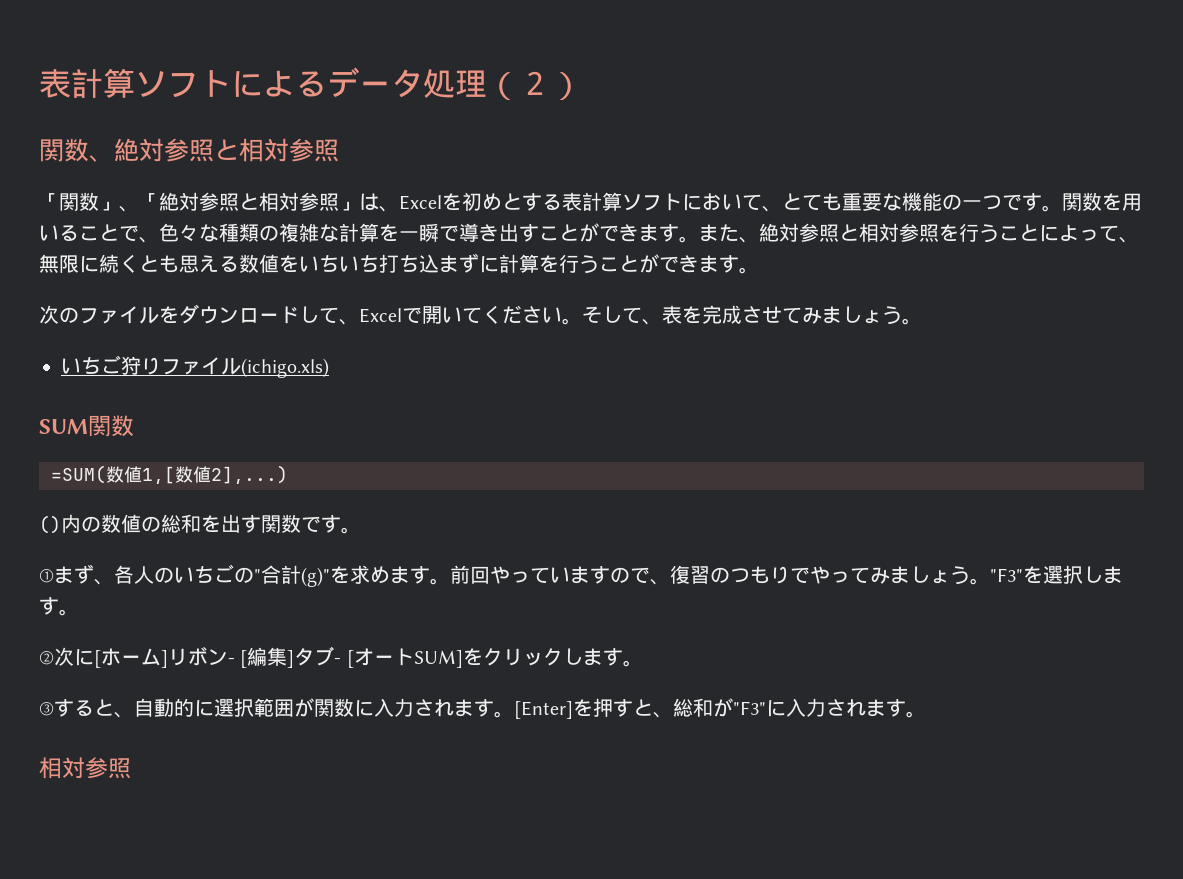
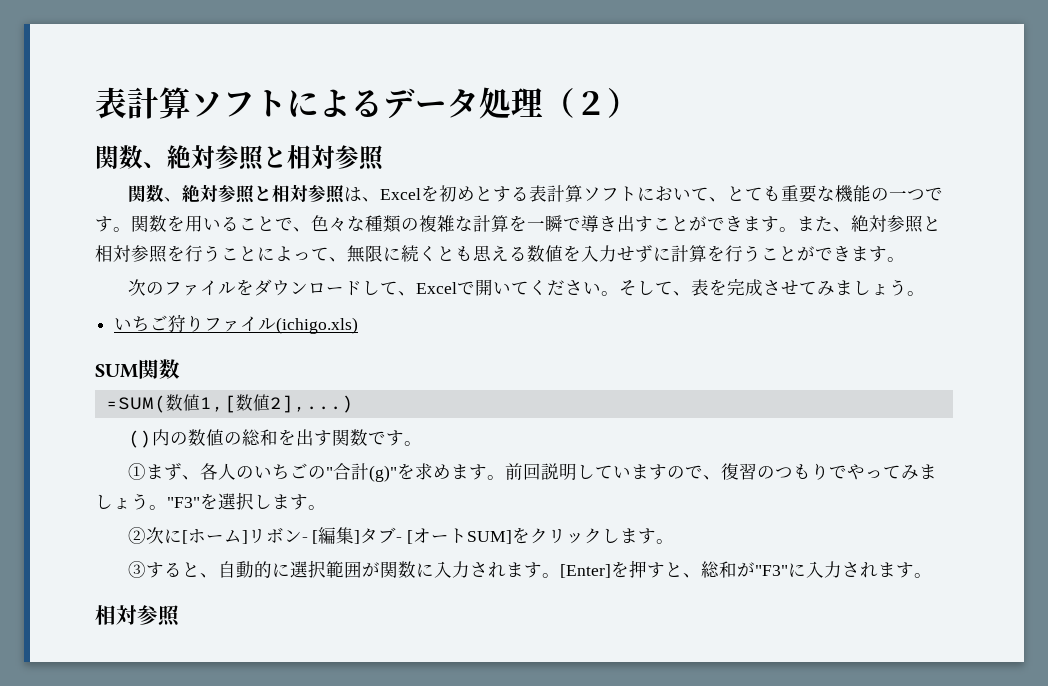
[39,192,359,212] 「関数」、「絶対参照と相対参照」 -> [127,184,345,204] 関数、絶対参照と相対参照
[299,254,459,273] いちいち打ち込ま -> [581,245,635,262] 入力せ
[490,566,530,584] やっ -> [540,463,595,481] 説明し

